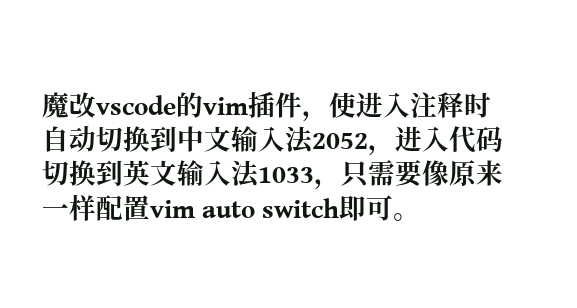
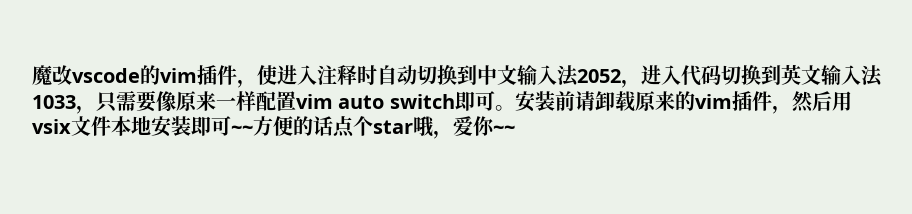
(421, 217) none -> [514,91,852,114] [32,116,515,139] 安装前请卸载原来的vim插件，然后用vsix文件本地安装即可~~方便的话点个star哦，爱你~~

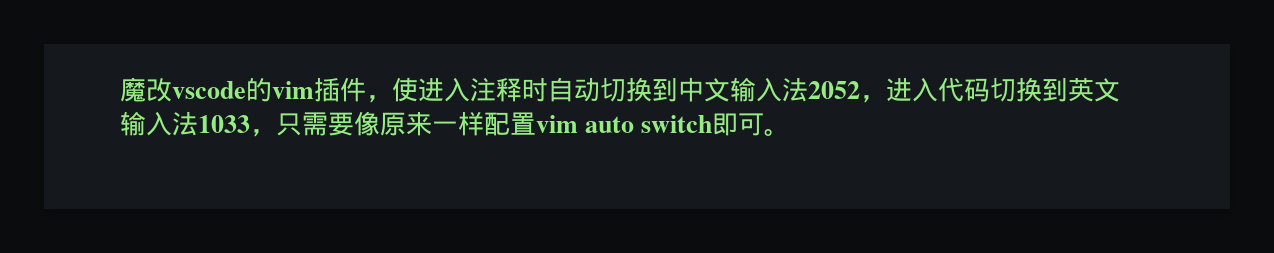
[514,91,852,114] [32,116,515,139] 安装前请卸载原来的vim插件，然后用vsix文件本地安装即可~~方便的话点个star哦，爱你~~ -> (791, 132) none

